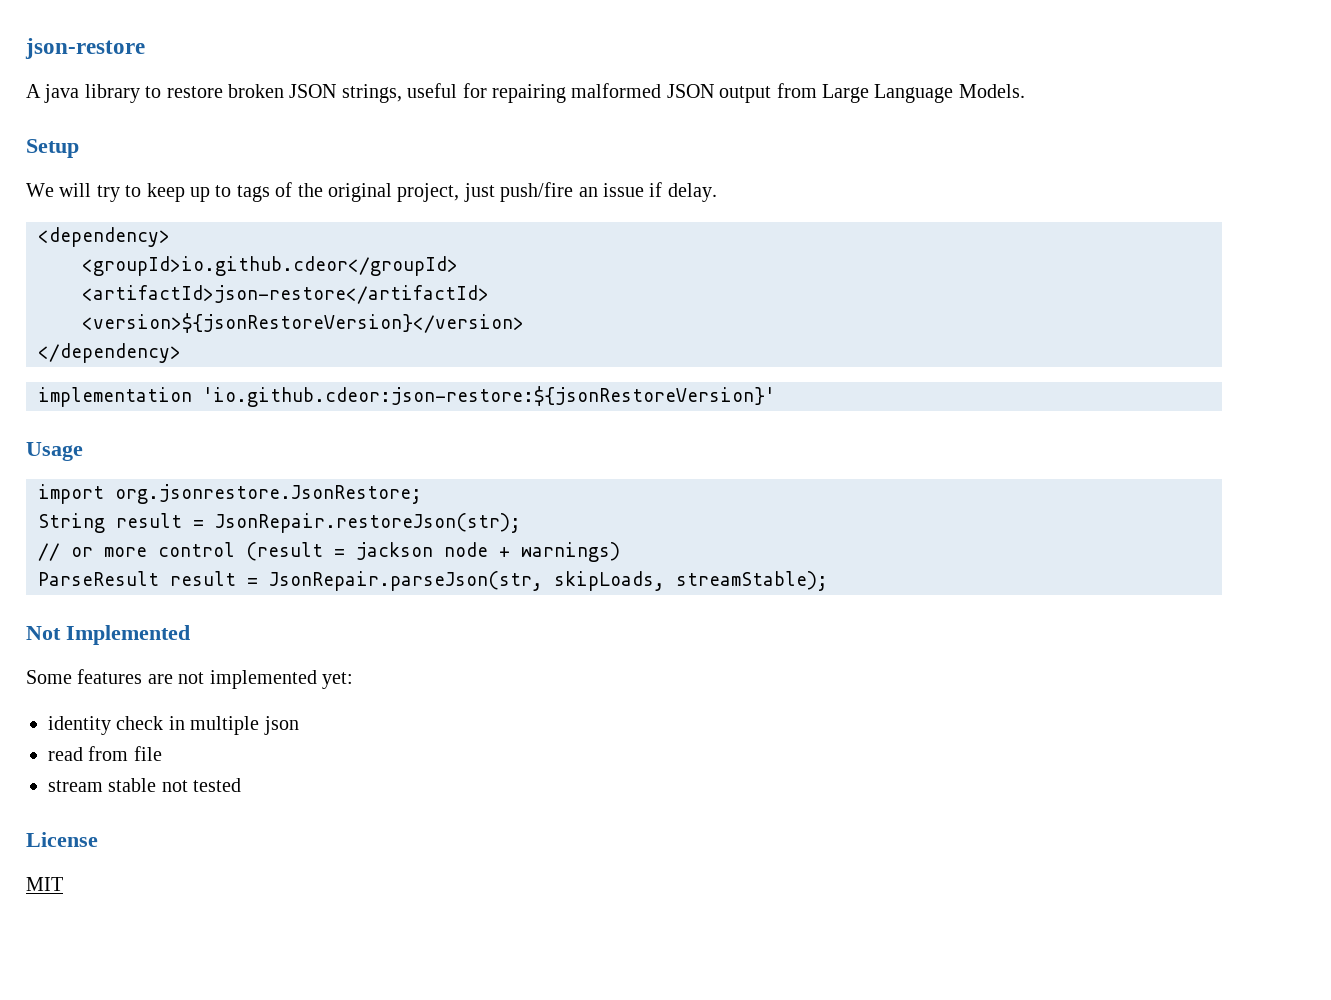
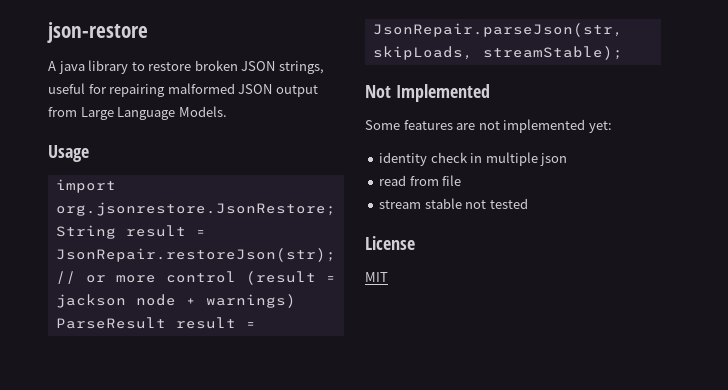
[26,139,79,158] [26,182,717,202] [38,227,170,247] [82,256,458,276] [82,285,489,304] [82,313,524,333] [38,343,181,363] [38,386,775,407] // Setup // We will try to keep up to tags of the original project, just push/fire an issue if delay. // <dependency> // <groupId>io.github.cdeor</groupId> // <artifactId>json-restore</artifactId> // <version>${jsonRestoreVersion}</version> // </dependency> // implementation 'io.github.cdeor:json-restore:${jsonRestoreVersion}' -> (227, 111) none

